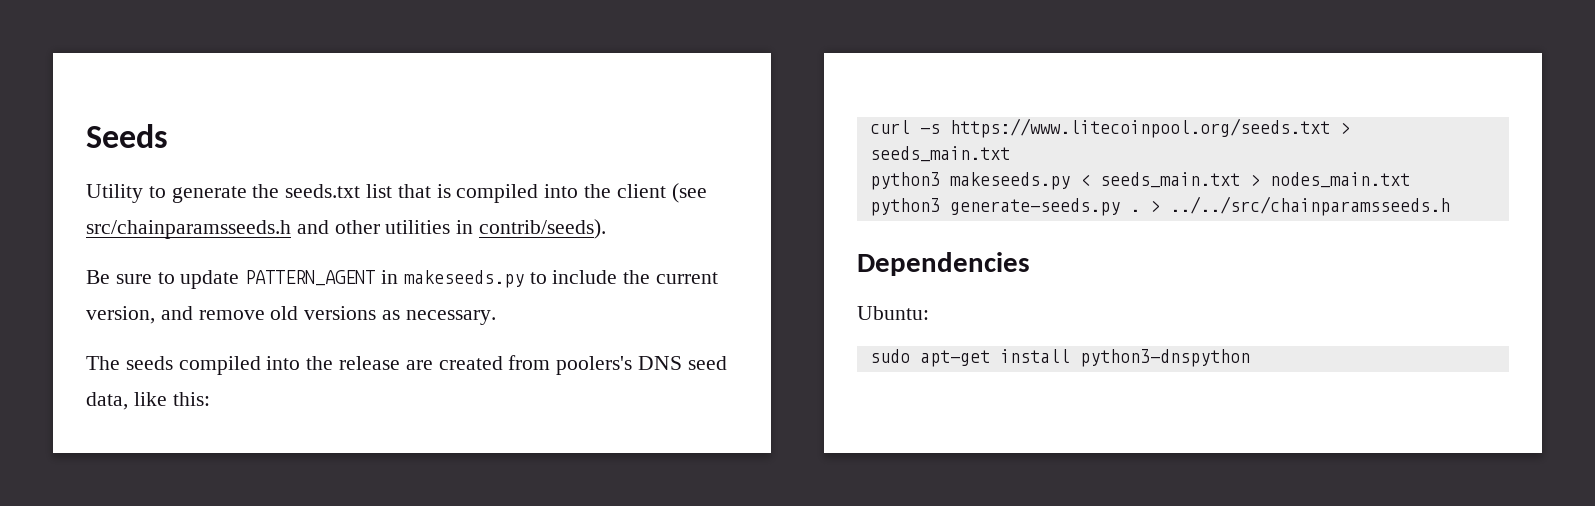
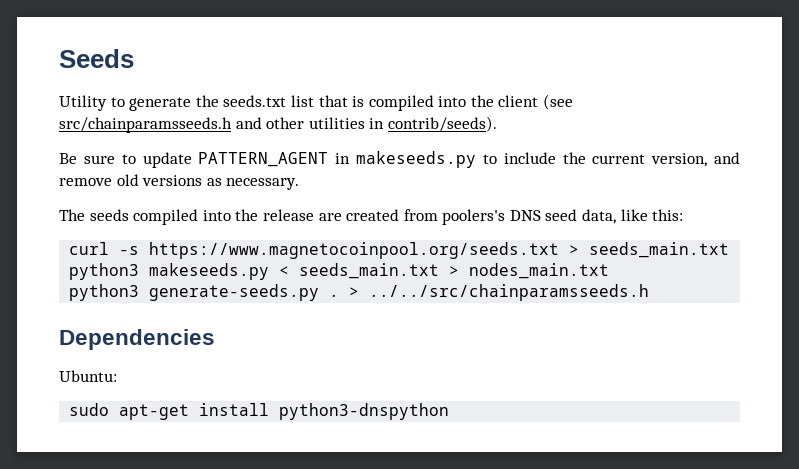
[949,118,1330,138] https://www.litecoinpool.org/seeds.txt -> [149,242,560,259] https://www.magnetocoinpool.org/seeds.txt

